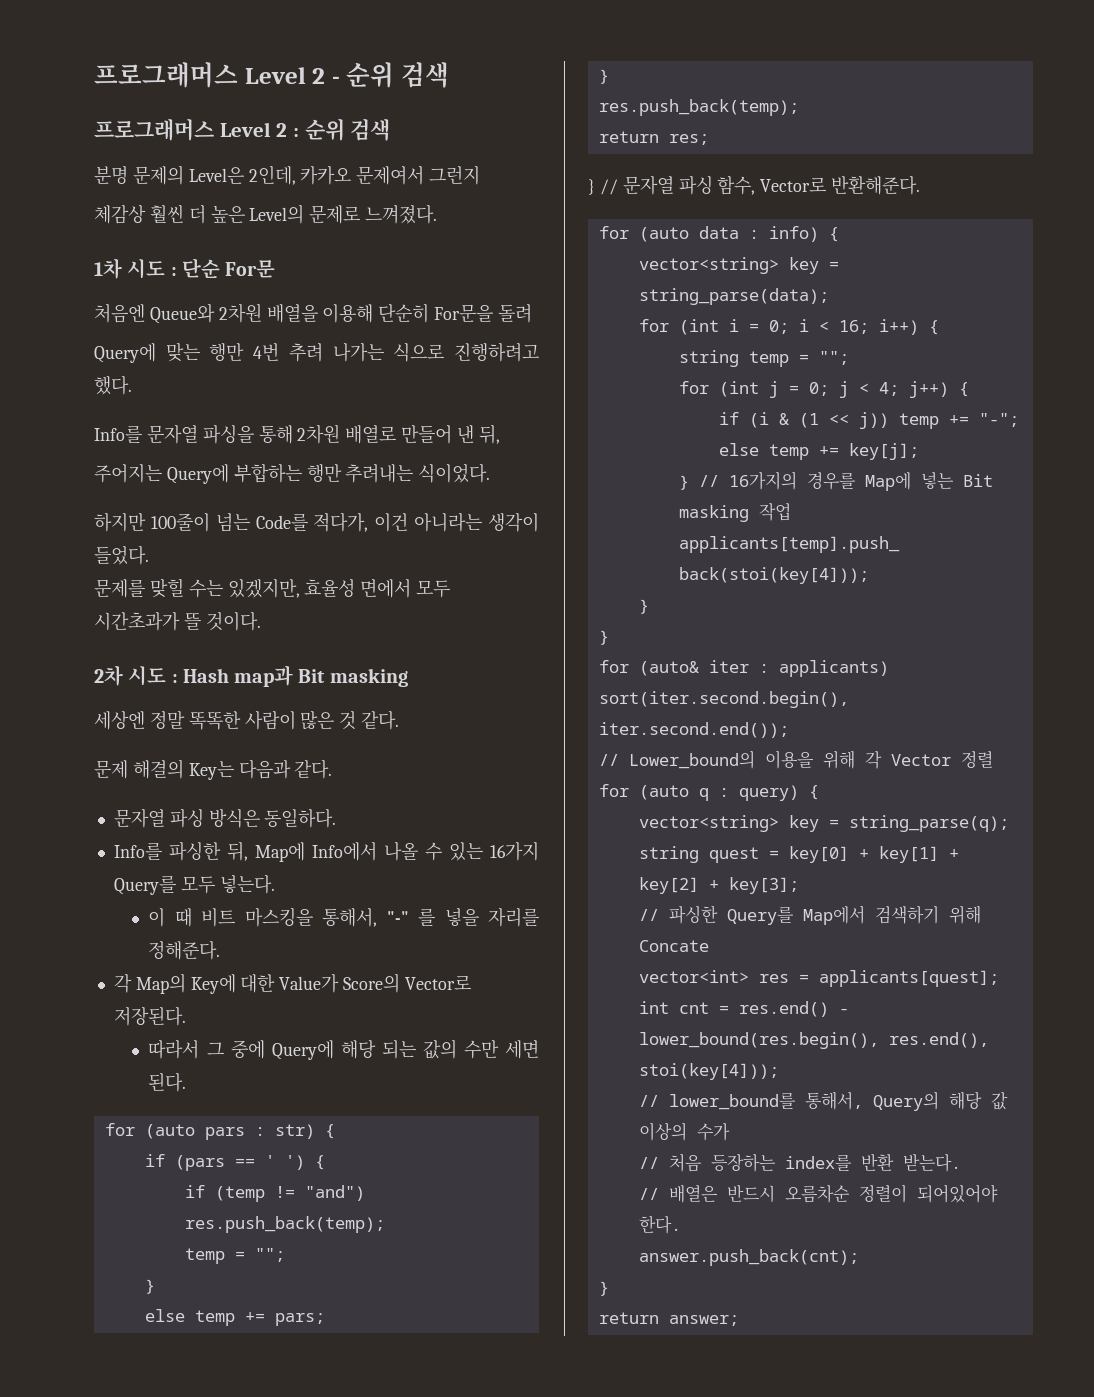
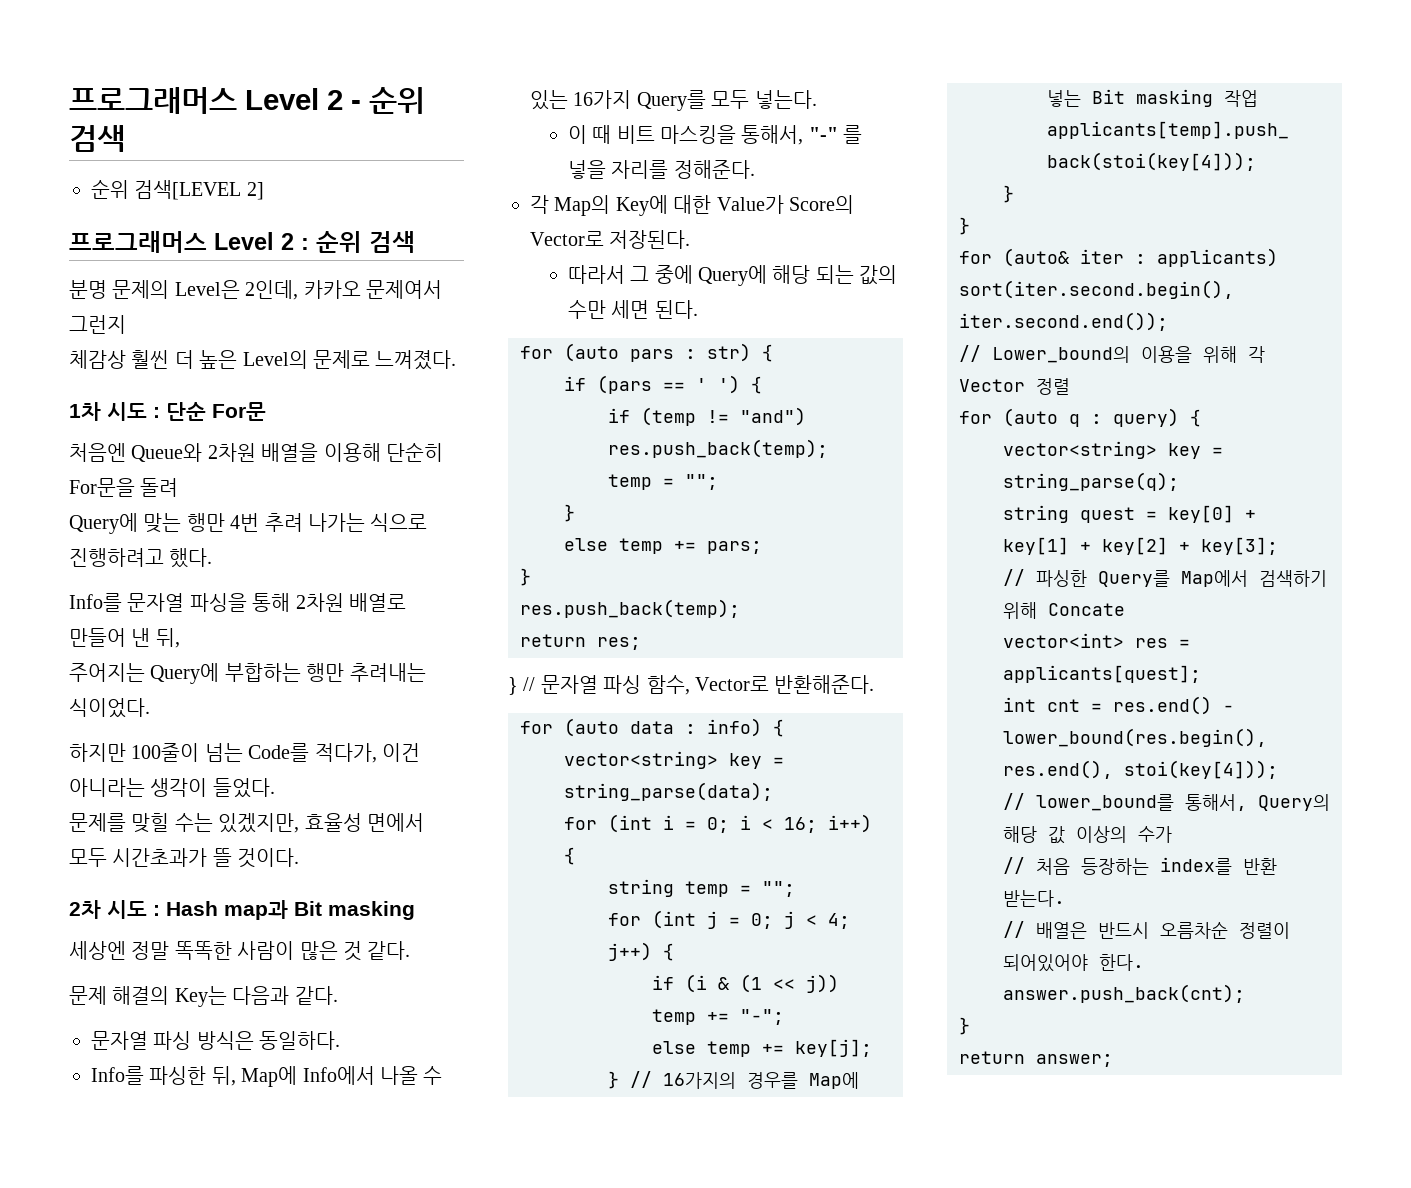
(450, 75) none -> [91,179,264,200] // 순위 검색[LEVEL 2]

